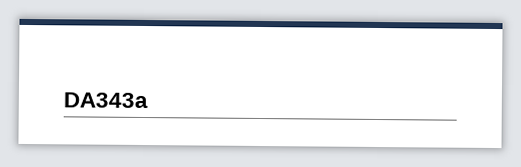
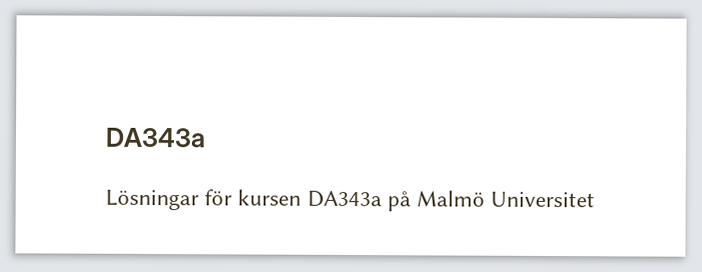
[63,92,148,109] DA343a -> [105,127,206,148] [105,189,596,212] DA343a // Lösningar för kursen DA343a på Malmö Universitet

